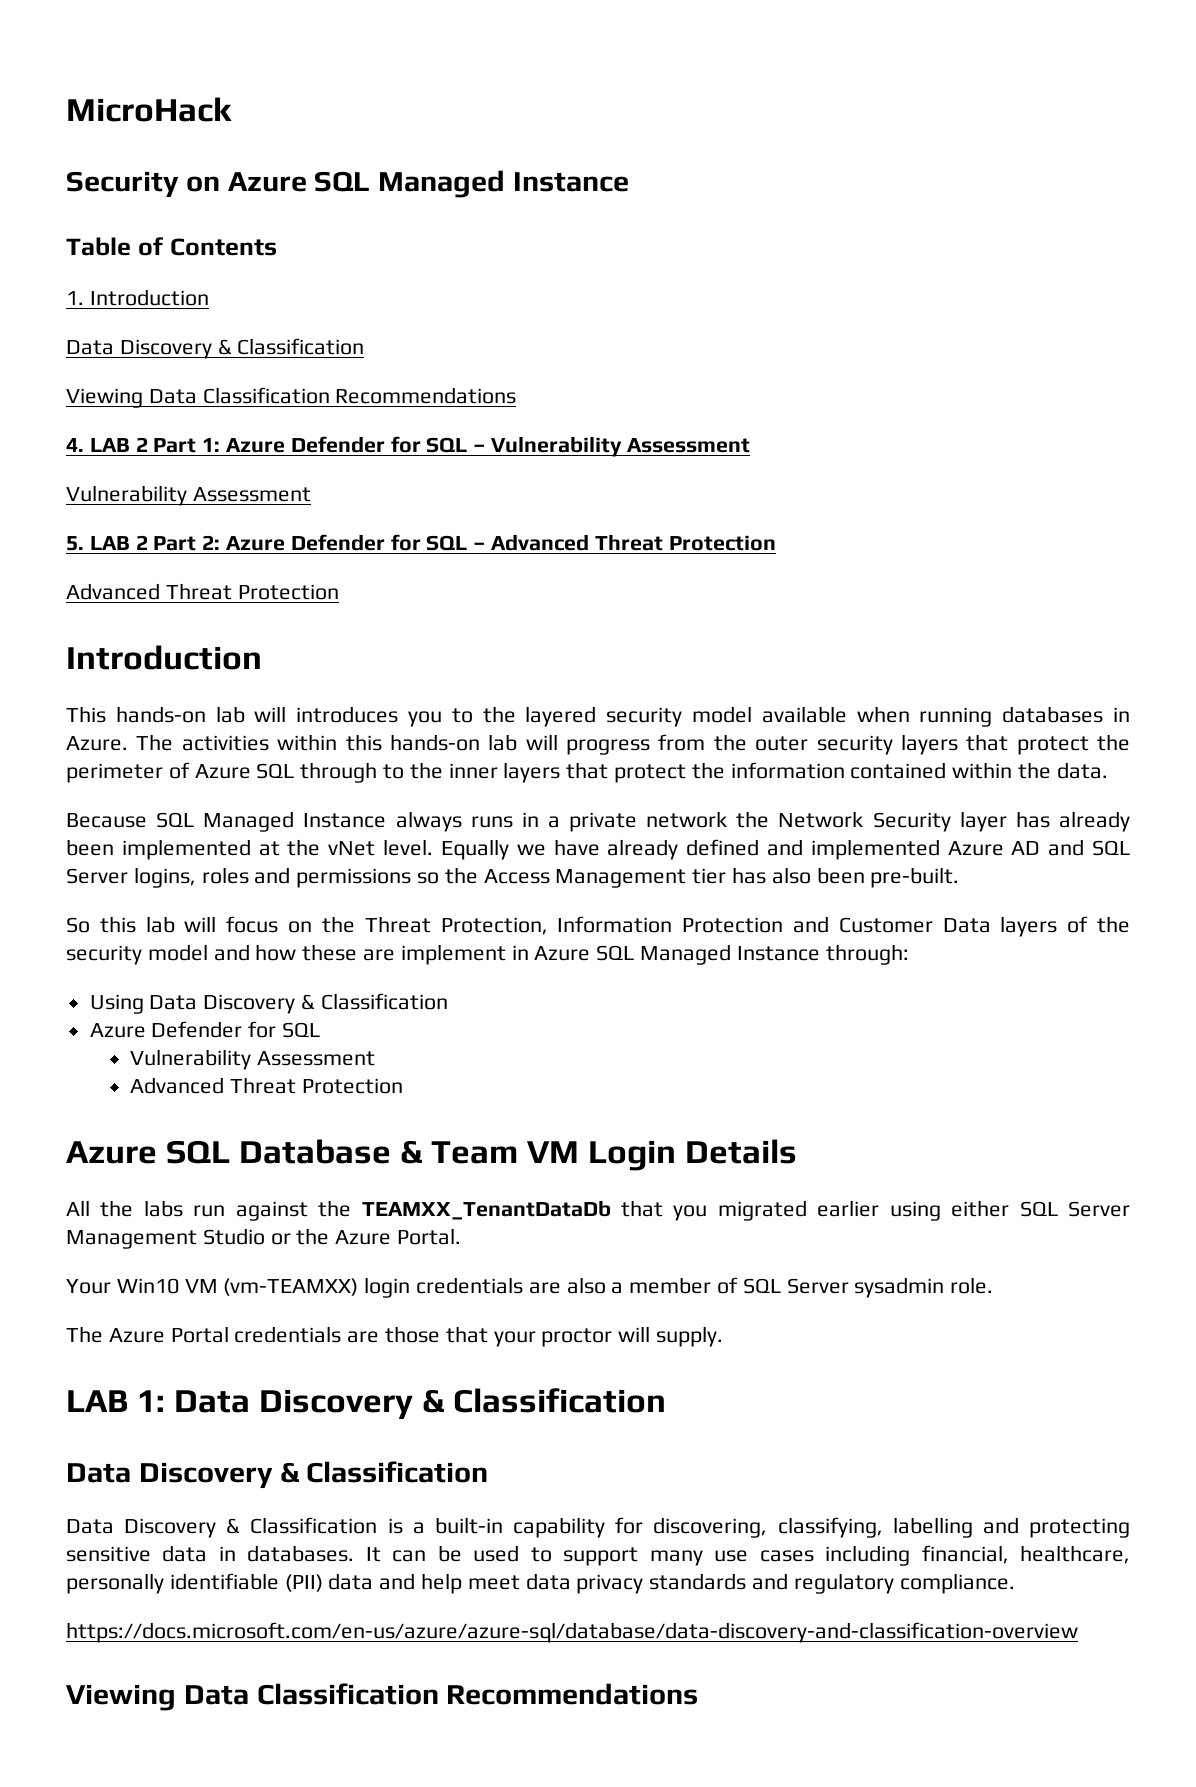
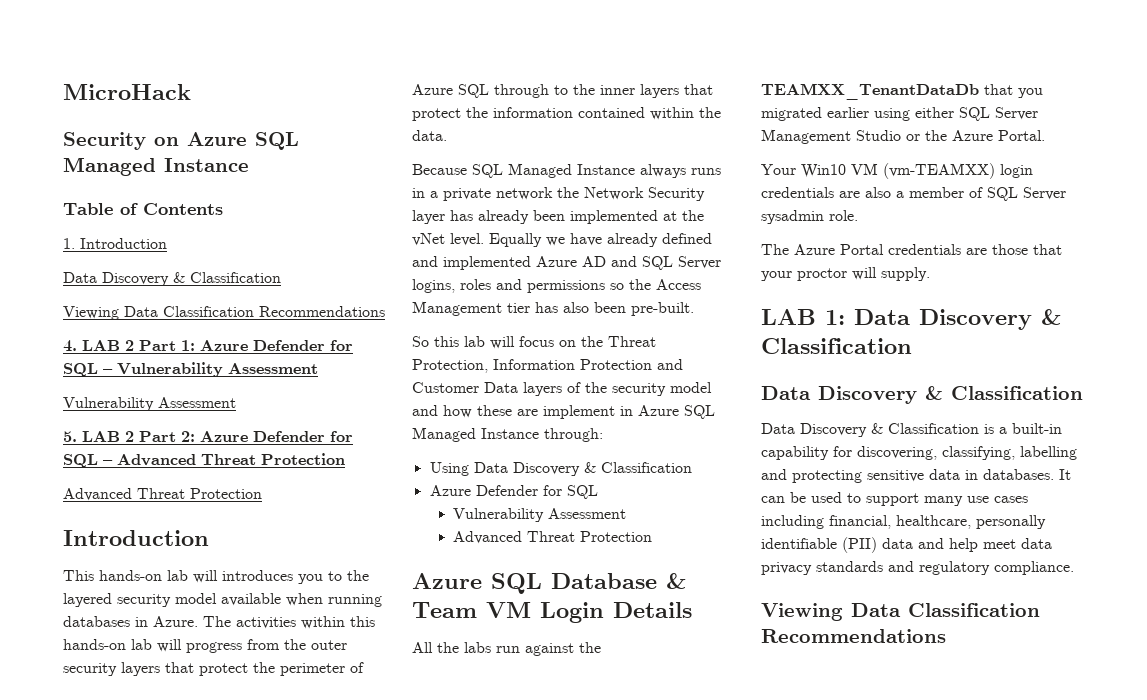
[66,1622,1078,1643] // https://docs.microsoft.com/en-us/azure/azure-sql/database/data-discovery-and-classification-overview -> (1074, 568) none

